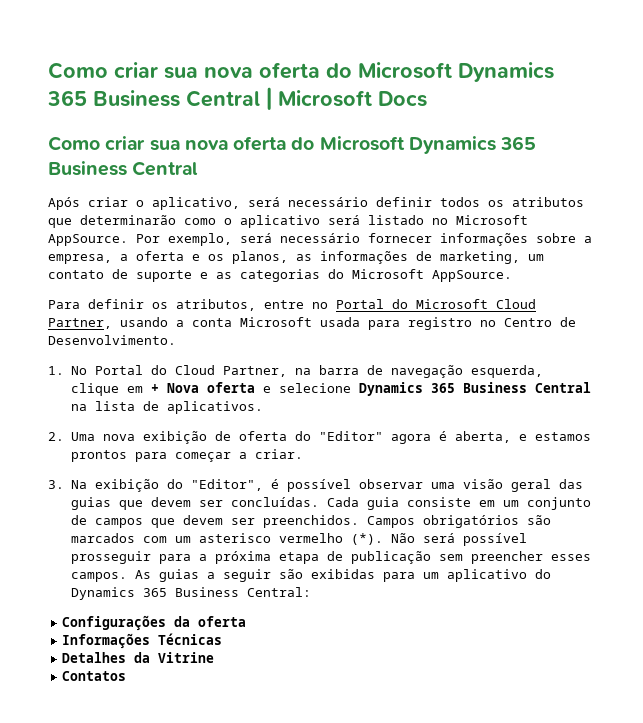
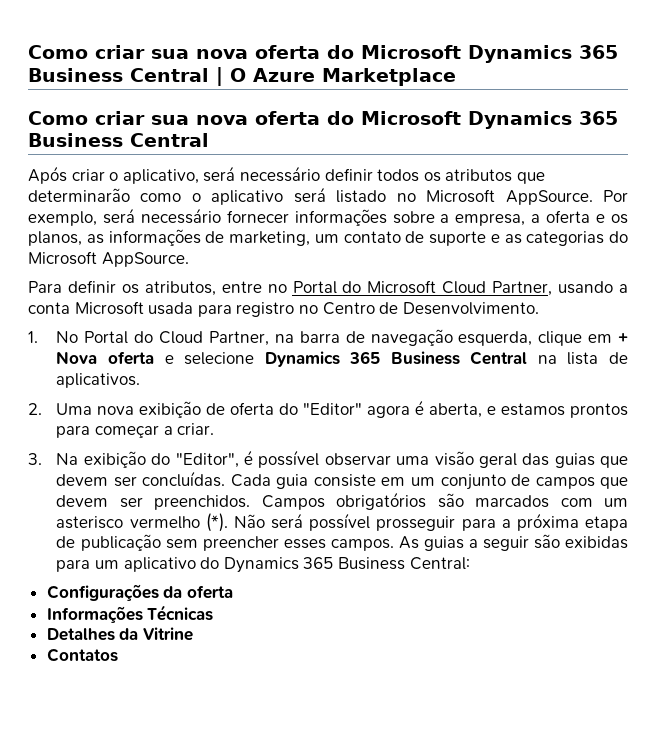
[278,90,427,107] Microsoft Docs -> [230,68,456,86] O Azure Marketplace

